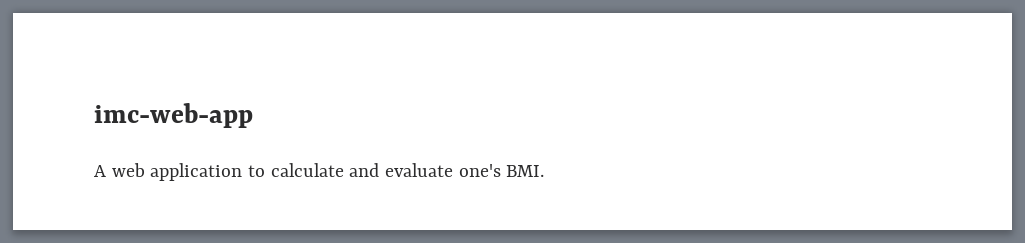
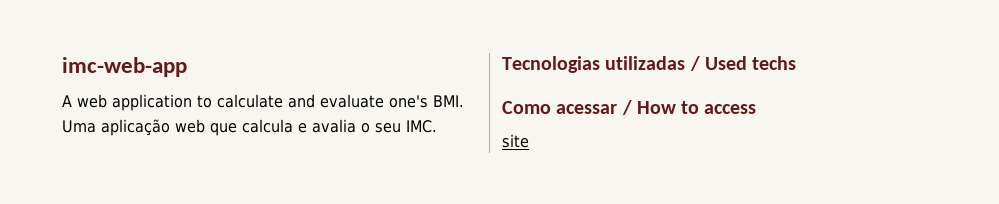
(545, 171) none -> [62,119,437,136] [502,56,797,73] [502,100,757,115] [502,134,529,148] // Uma aplicação web que calcula e avalia o seu IMC. // Tecnologias utilizadas / Used techs // Como acessar / How to access // site

